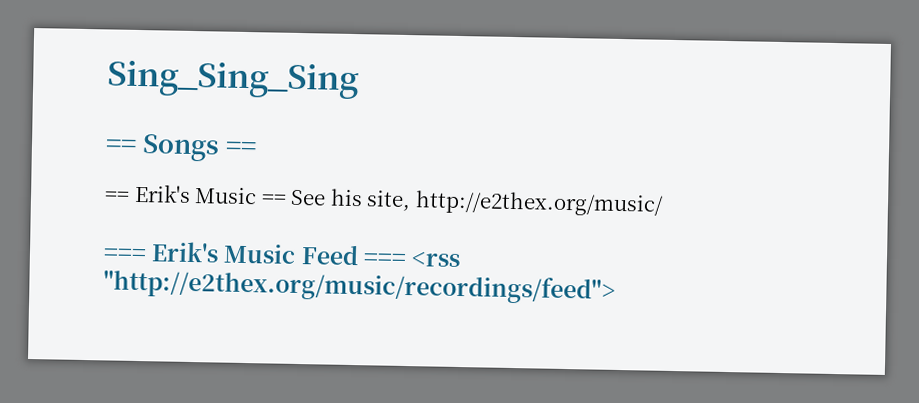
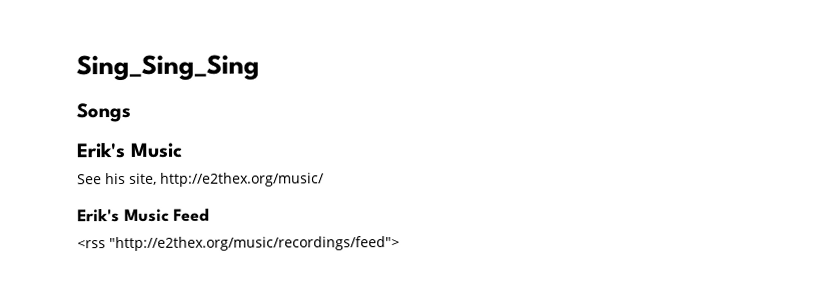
[105,139,137,153] == -> (260, 68) none
[224,141,257,156] [104,183,287,205] == // == Erik's Music == -> [76,142,183,159] // Erik's Music //
[103,248,147,262] === -> (324, 179) none
[362,253,407,267] === -> (210, 214) //

